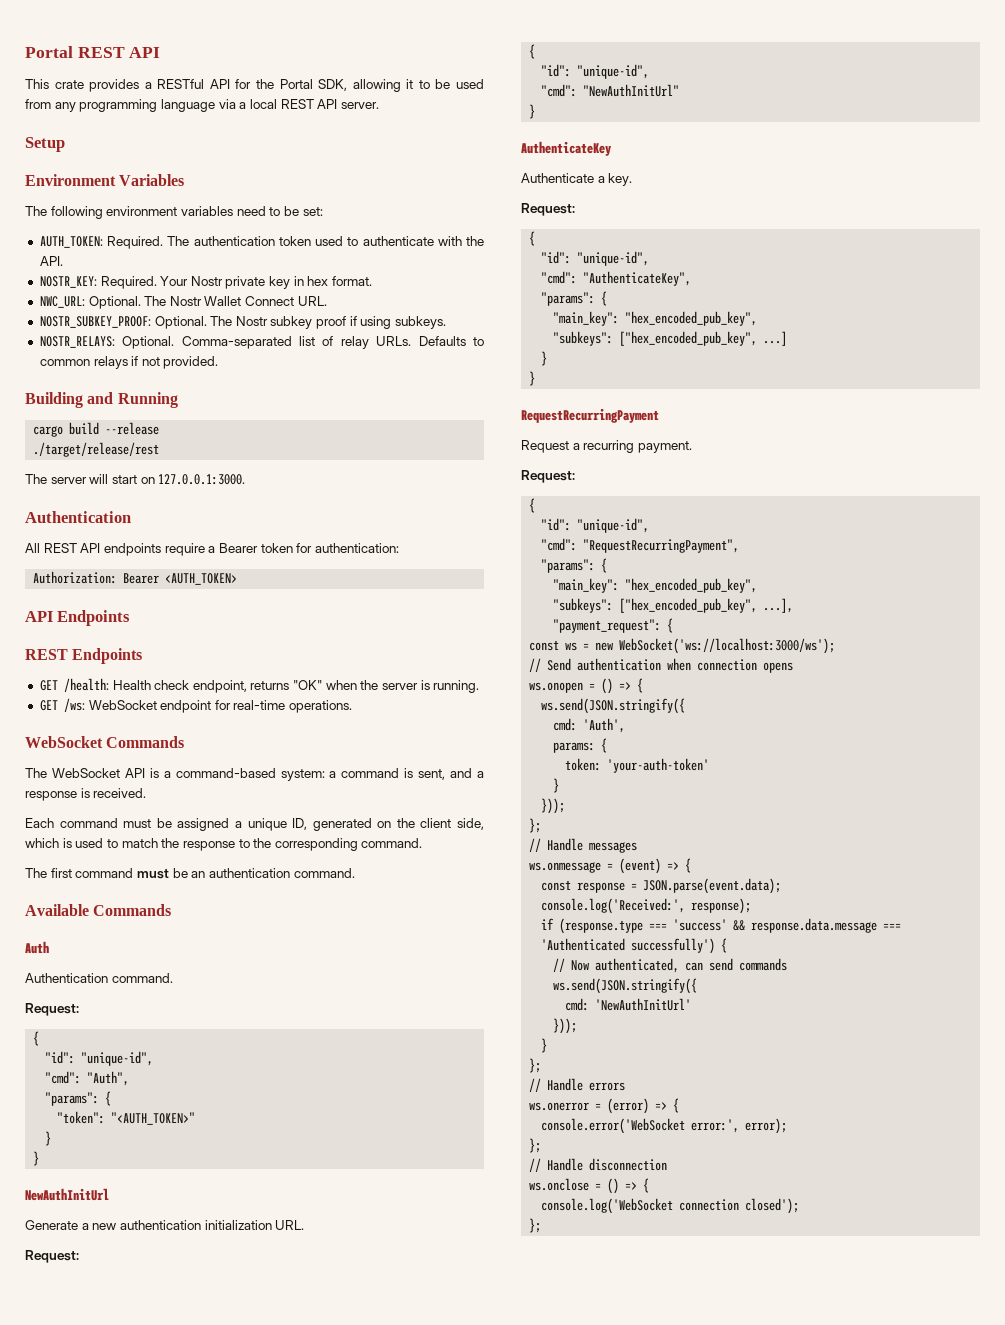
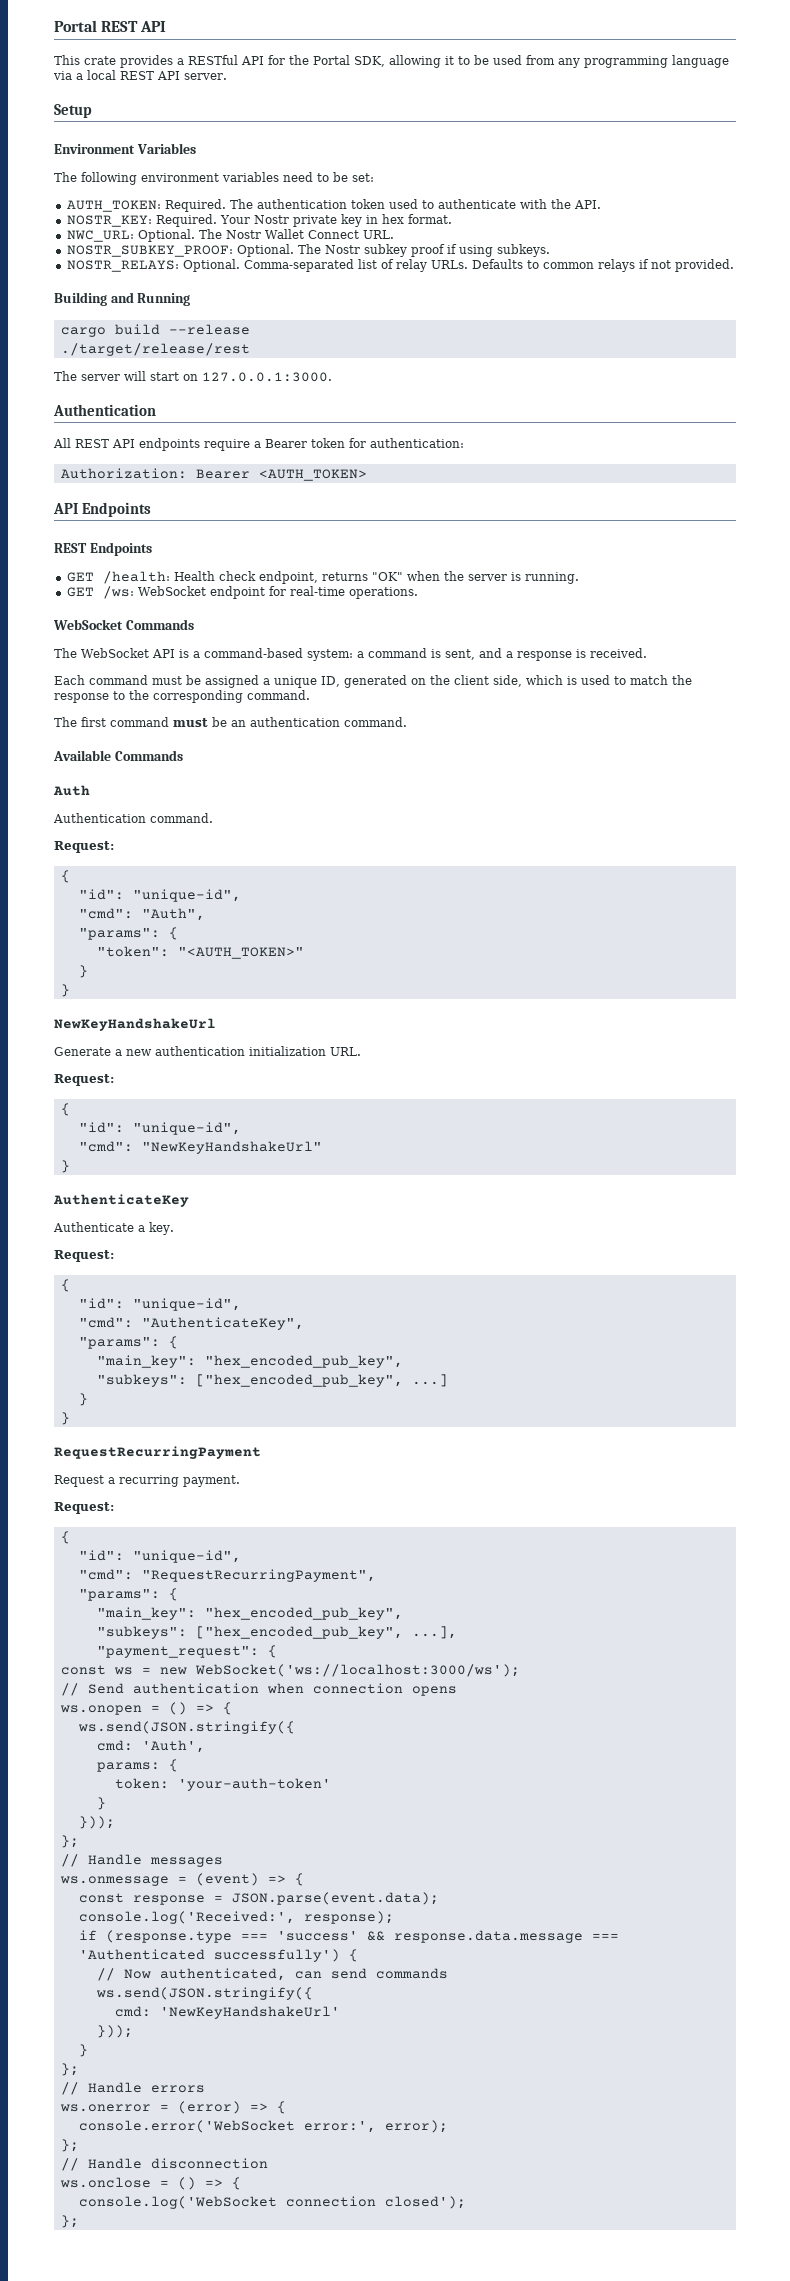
[25,1188,109,1201] NewAuthInitUrl -> [54,1018,216,1031] NewKeyHandshakeUrl
[583,84,680,97] "NewAuthInitUrl" -> [141,1141,322,1154] "NewKeyHandshakeUrl"
[595,998,692,1011] 'NewAuthInitUrl' -> [159,2006,340,2019] 'NewKeyHandshakeUrl'

